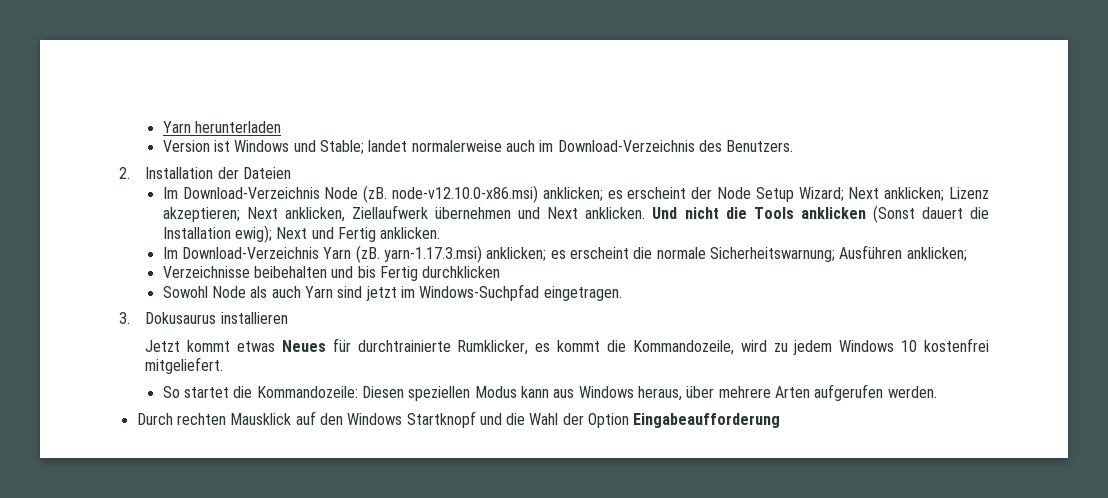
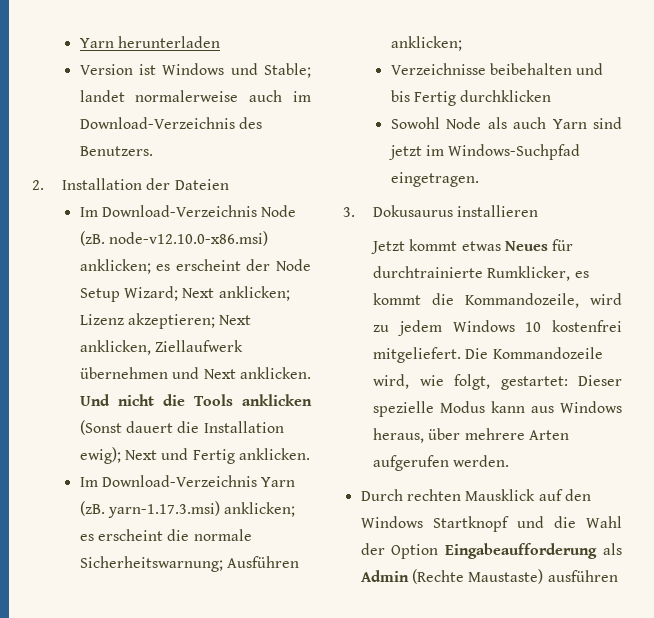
[162,386,471,401] // So startet die Kommandozeile: Diesen speziellen -> [465,347,603,359] [373,374,622,390] [373,401,435,417] Die Kommandozeile wird, wie folgt, gestartet: Dieser spezielle
(781, 420) none -> [603,543,622,555] [360,569,618,584] als Admin (Rechte Maustaste) ausführen

